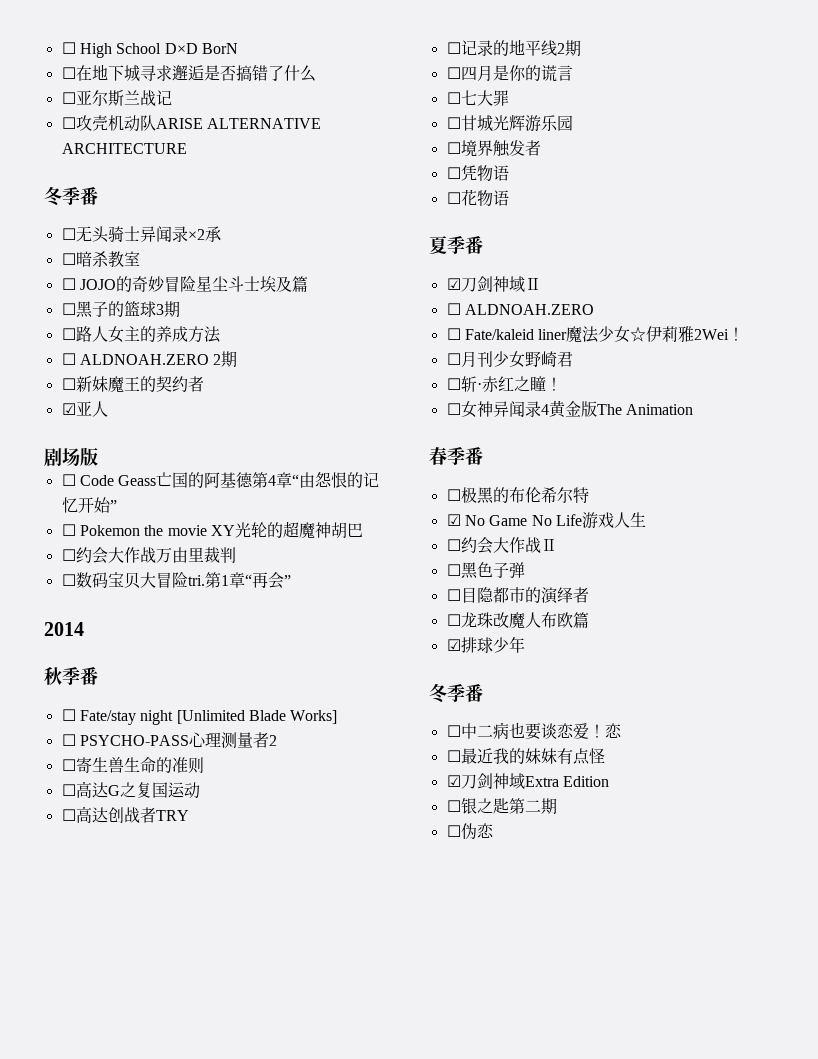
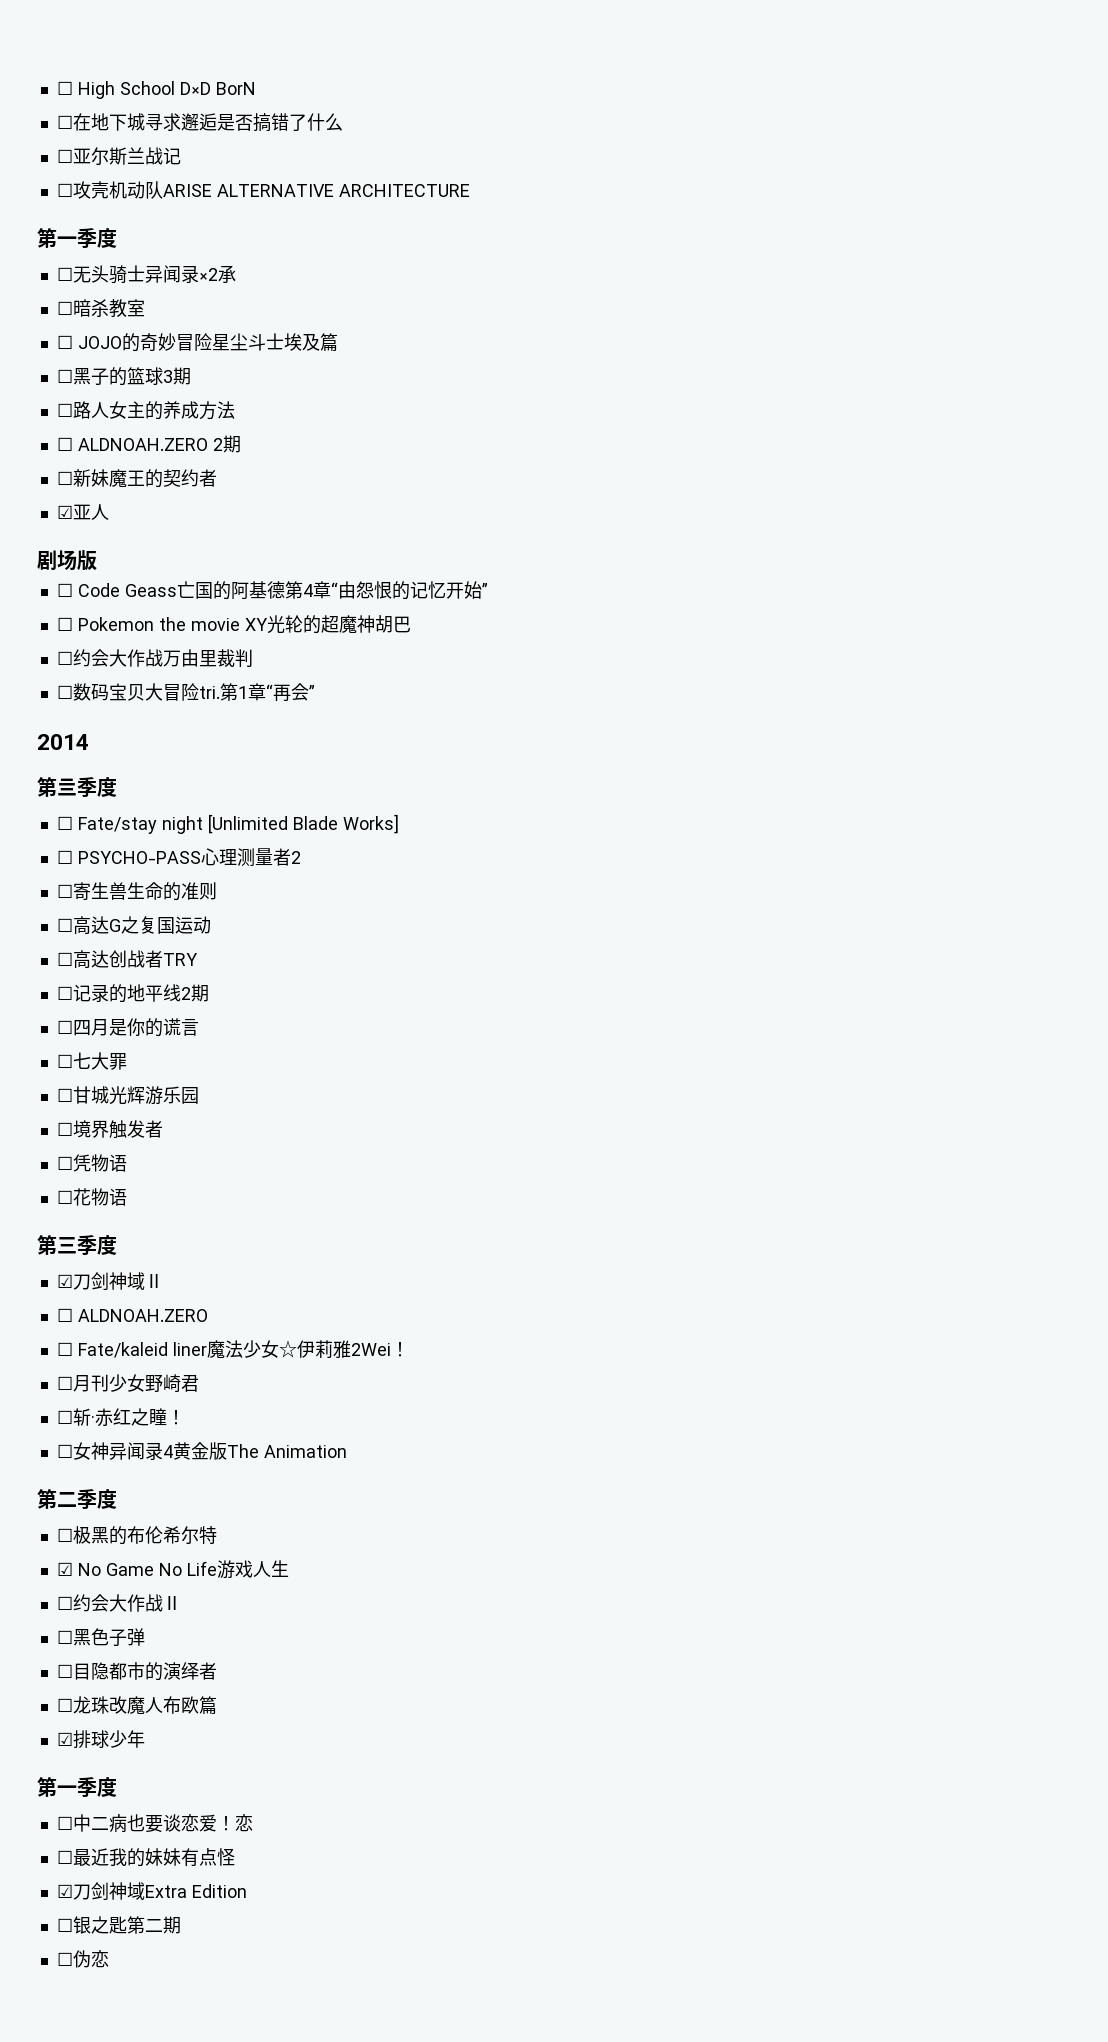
[44,186,98,206] 冬季番 -> [37,228,117,248] 第一季度
[44,667,98,685] 秋季番 -> [37,777,117,797] 第亖季度
[429,236,483,254] 夏季番 -> [37,1235,117,1255] 第三季度
[429,447,483,465] 春季番 -> [37,1489,117,1509] 第二季度
[429,683,483,703] 冬季番 -> [37,1777,117,1797] 第一季度

